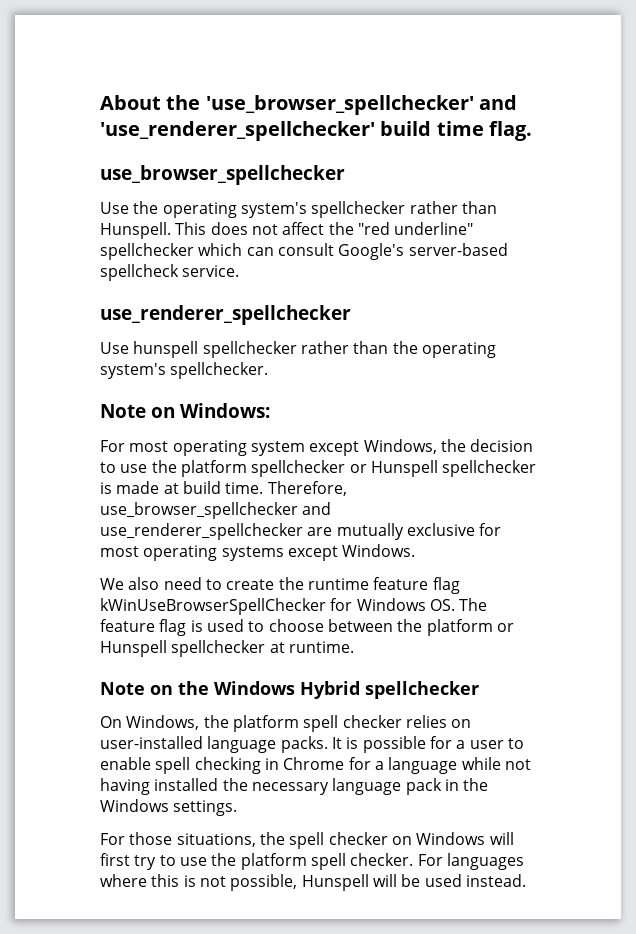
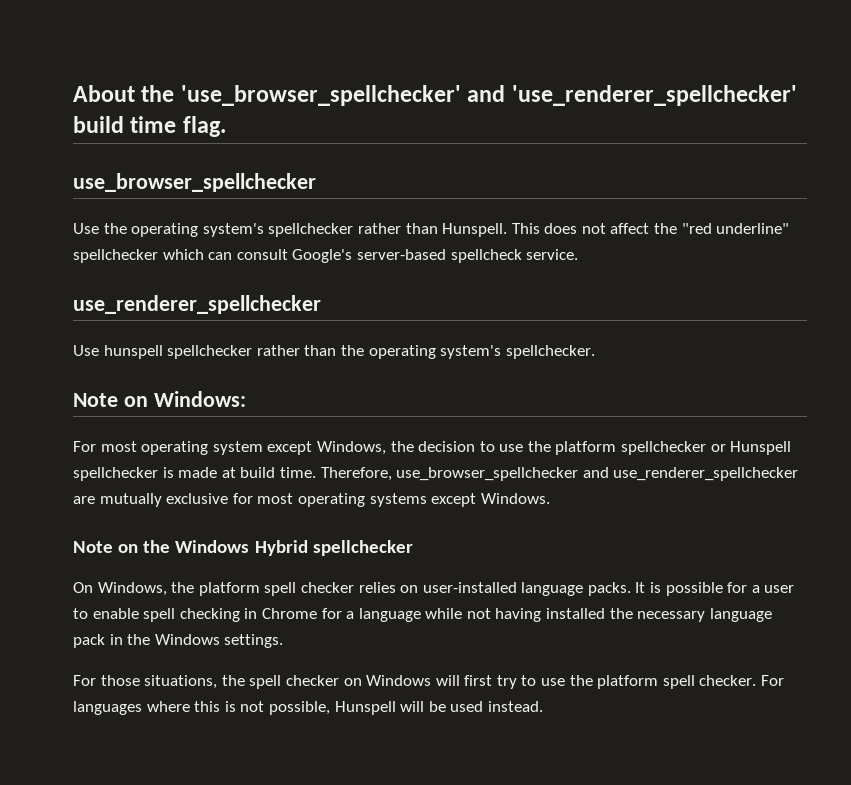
[100,577,460,594] [100,598,488,615] [100,619,514,636] [100,640,354,657] // We also need to create the runtime feature flag kWinUseBrowserSpellChecker for Windows OS. The feature flag is used to choose between the platform or Hunspell spellchecker at runtime. -> (550, 498) none

